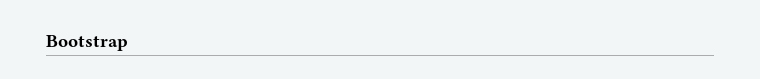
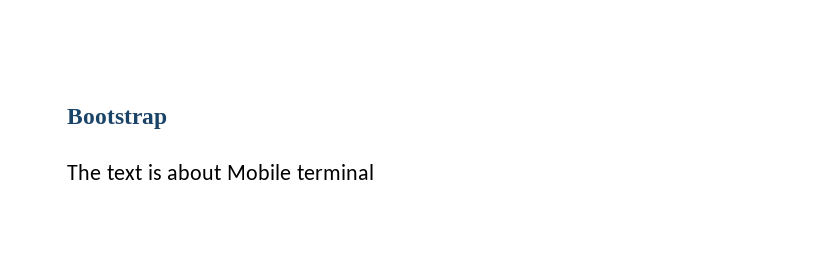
(128, 43) none -> [67,164,375,180] // The text is about Mobile terminal

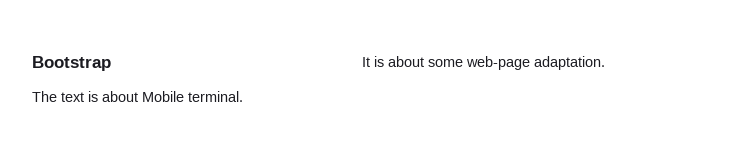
[297,164,375,180] terminal -> [188,91,243,102] [362,56,605,70] terminal. // It is about some web-page adaptation.

